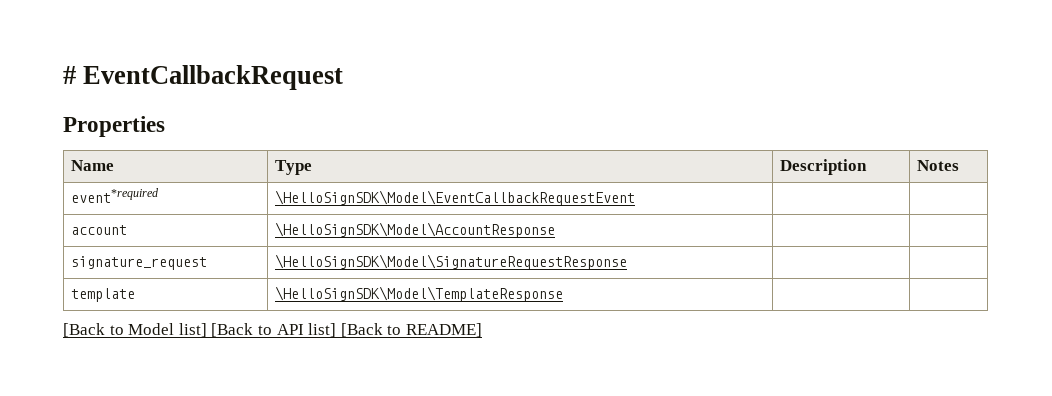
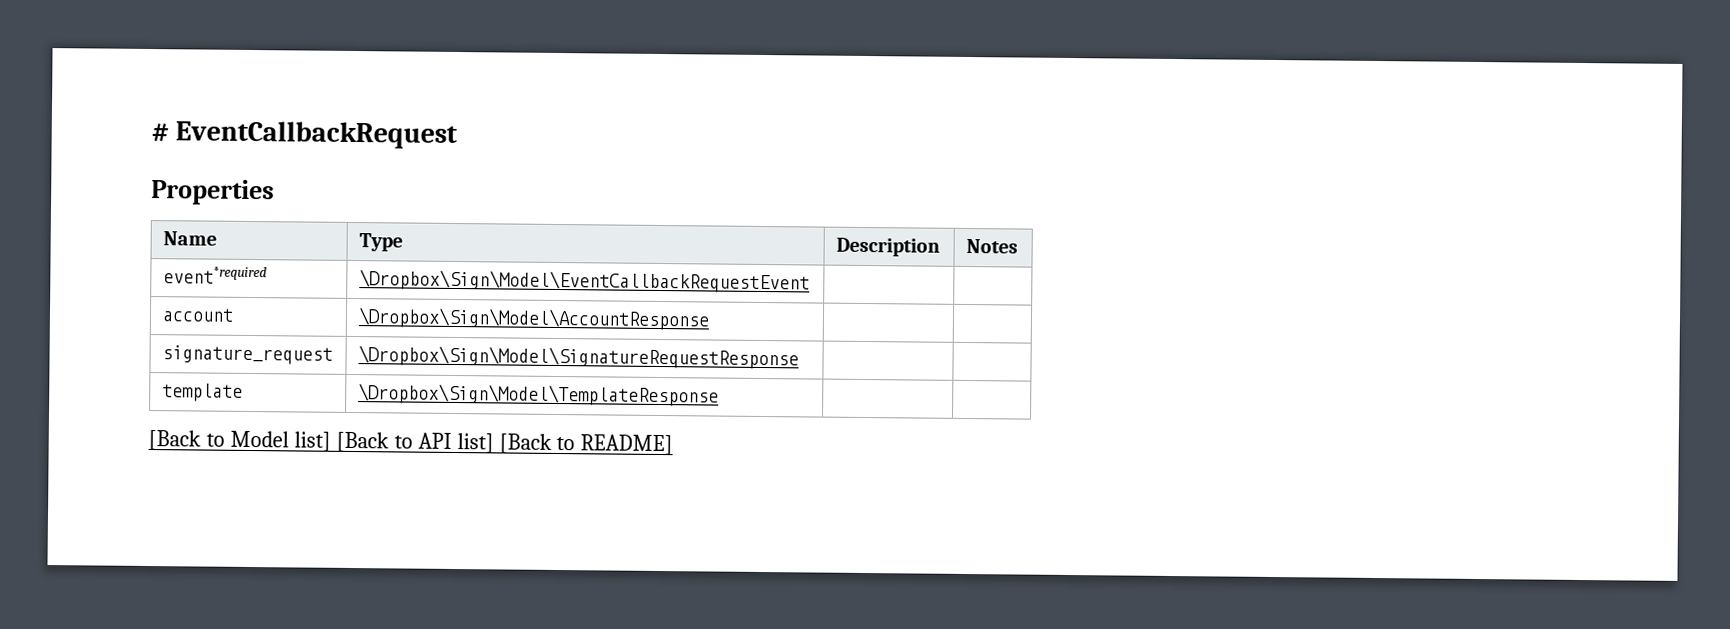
[274,190,635,206] \HelloSignSDK\Model\EventCallbackRequestEvent -> [358,269,810,294] \Dropbox\Sign\Model\EventCallbackRequestEvent
[274,222,555,238] \HelloSignSDK\Model\AccountResponse -> [357,307,710,331] \Dropbox\Sign\Model\AccountResponse
[274,254,627,270] \HelloSignSDK\Model\SignatureRequestResponse -> [357,345,799,370] \Dropbox\Sign\Model\SignatureRequestResponse
[274,286,563,302] \HelloSignSDK\Model\TemplateResponse -> [357,383,719,407] \Dropbox\Sign\Model\TemplateResponse

